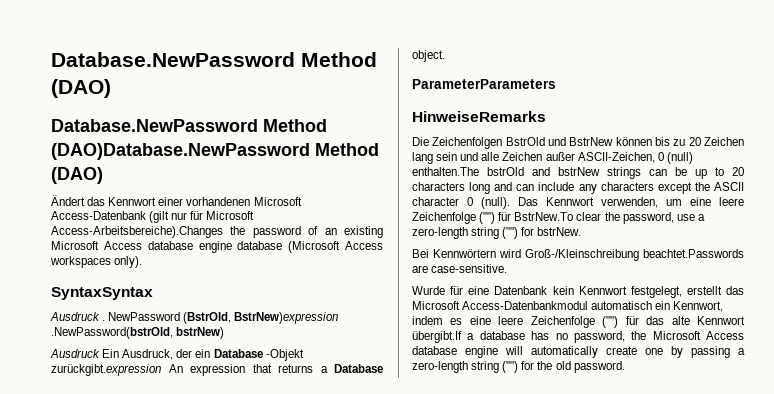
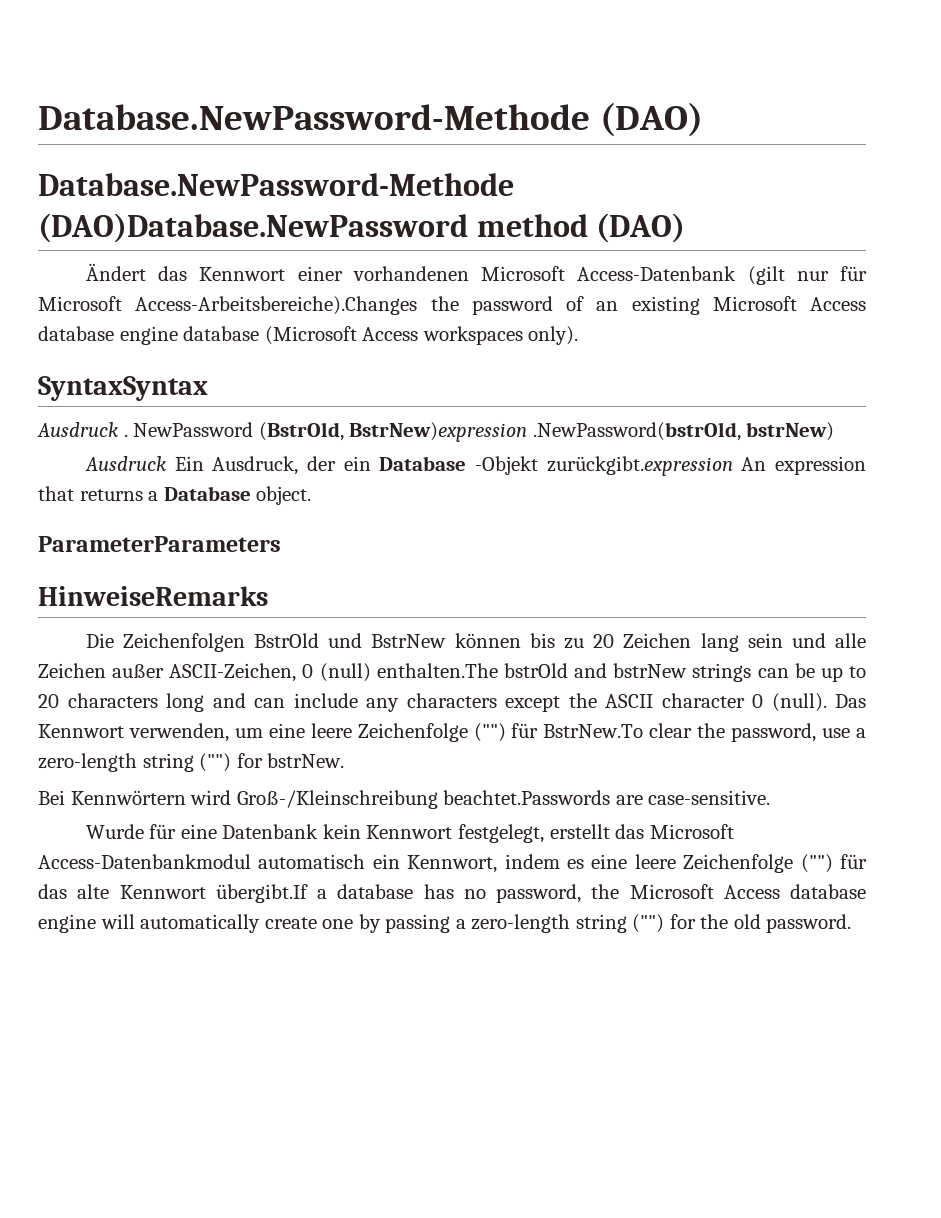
[51,52,377,67] [51,79,111,98] [51,119,327,132] [51,143,379,160] Database.NewPassword Method (DAO) // Database.NewPassword Method (DAO)Database.NewPassword Method -> [38,102,703,137] [38,173,514,196] [38,213,588,243] Database.NewPassword-Methode (DAO) // Database.NewPassword-Methode (DAO)Database.NewPassword method

